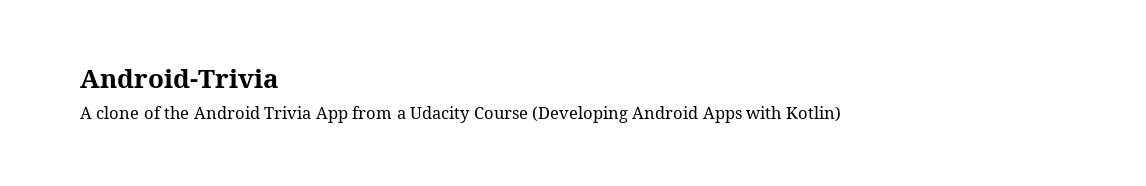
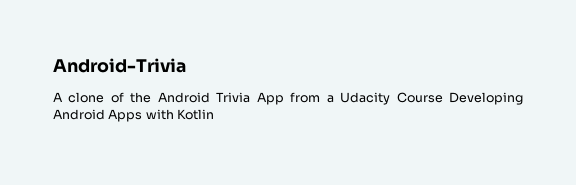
[532,106,629,123] (Developing -> [449,92,523,105] Developing
[785,106,841,122] Kotlin) -> [177,109,215,120] Kotlin

